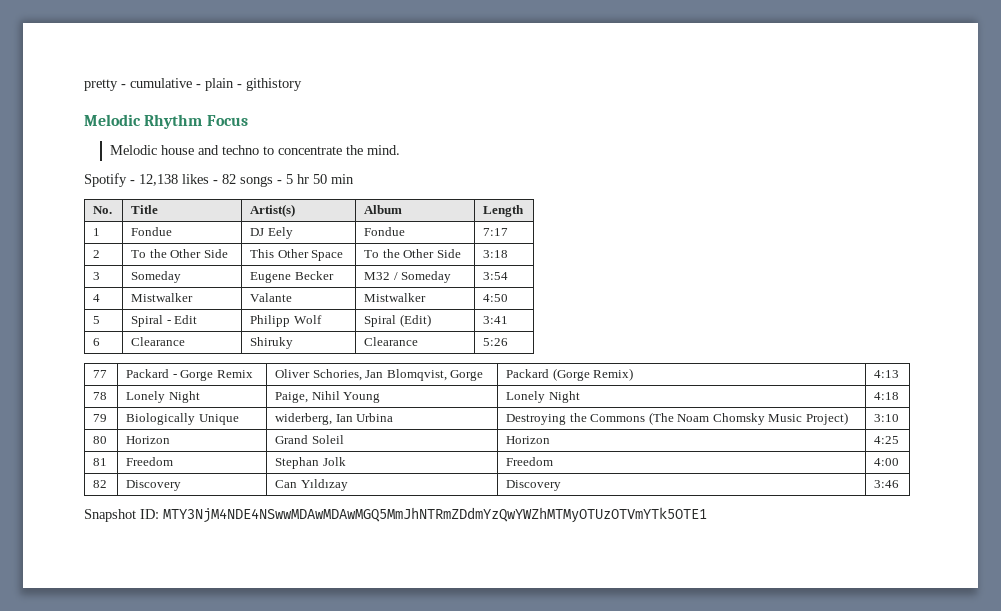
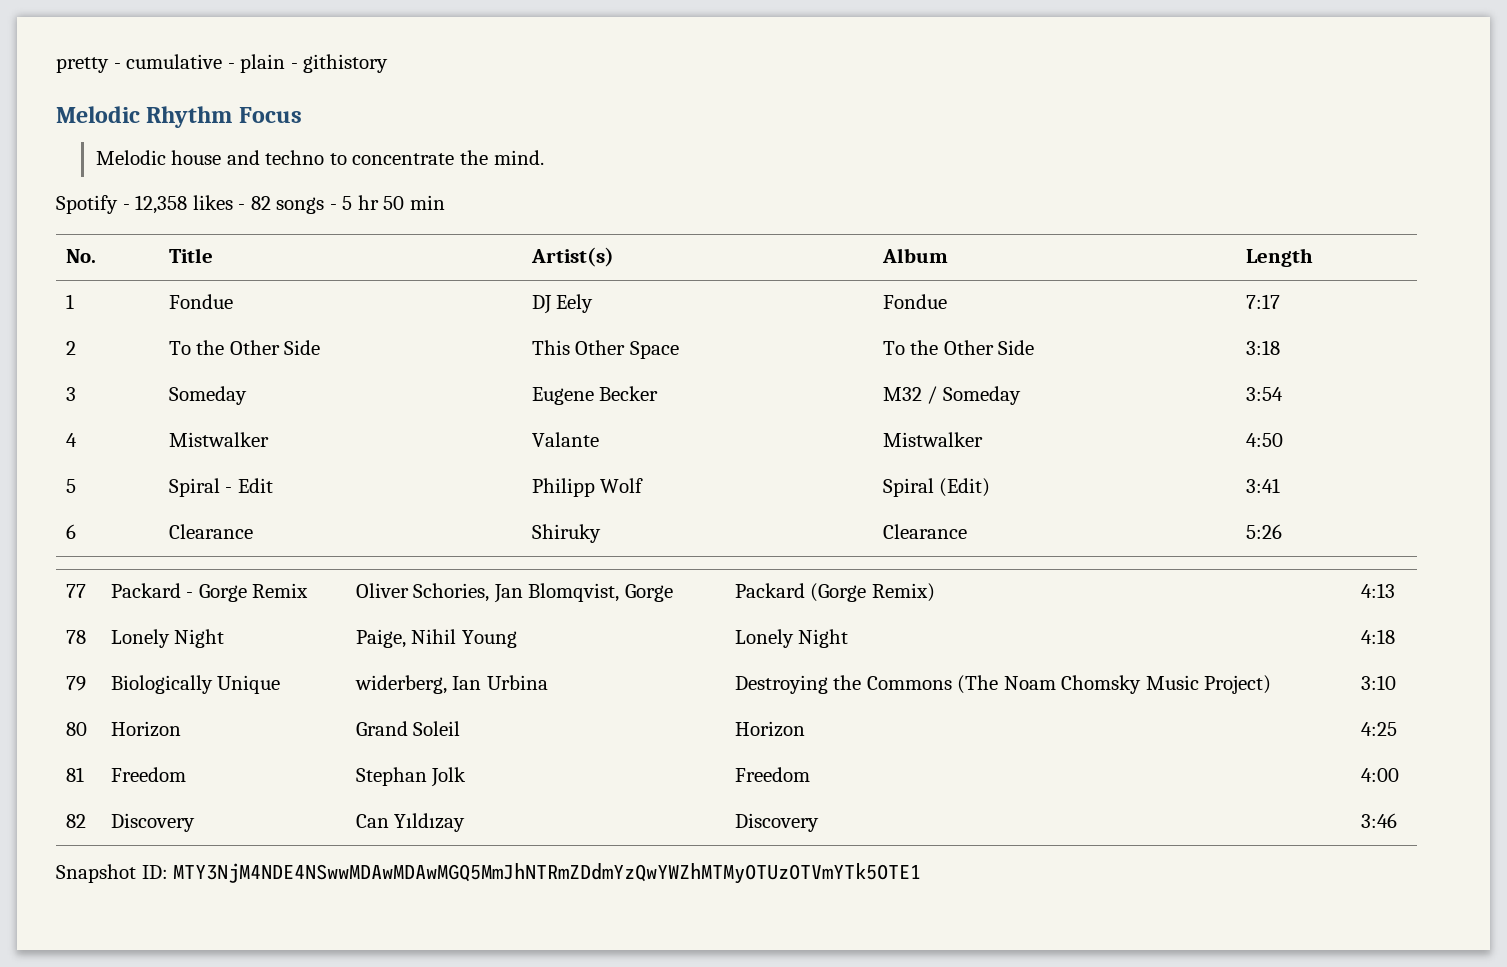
[139,174,178,186] 12,138 -> [135,195,188,214] 12,358

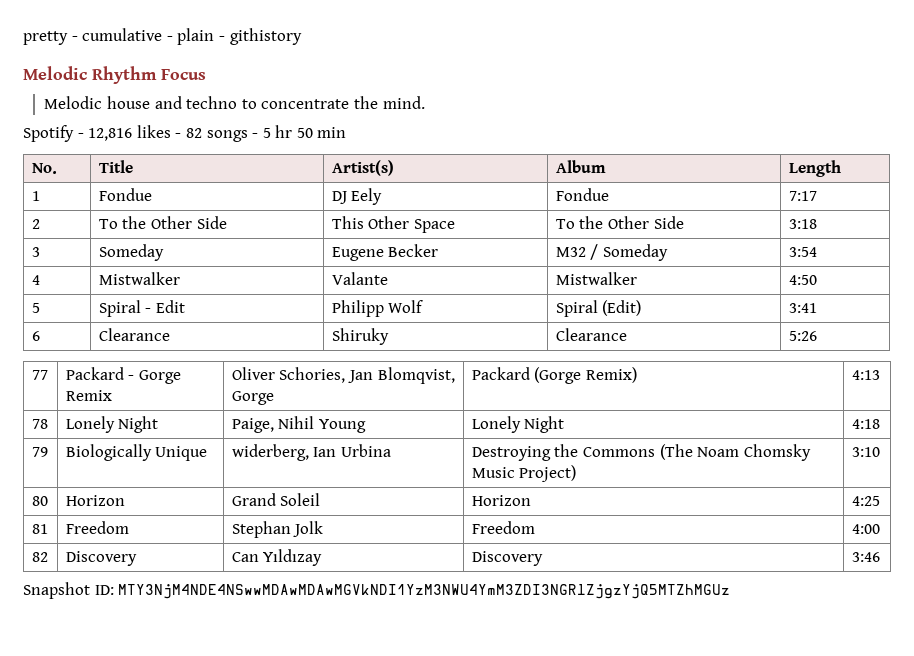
[135,195,188,214] 12,358 -> [88,128,133,141] 12,816
[173,863,922,884] MTY3NjM4NDE4NSwwMDAwMDAwMGQ5MmJhNTRmZDdmYzQwYWZhMTMyOTUzOTVmYTk5OTE1 -> [118,584,731,599] MTY3NjM4NDE4NSwwMDAwMDAwMGVkNDI1YzM3NWU4YmM3ZDI3NGRlZjgzYjQ5MTZhMGUz

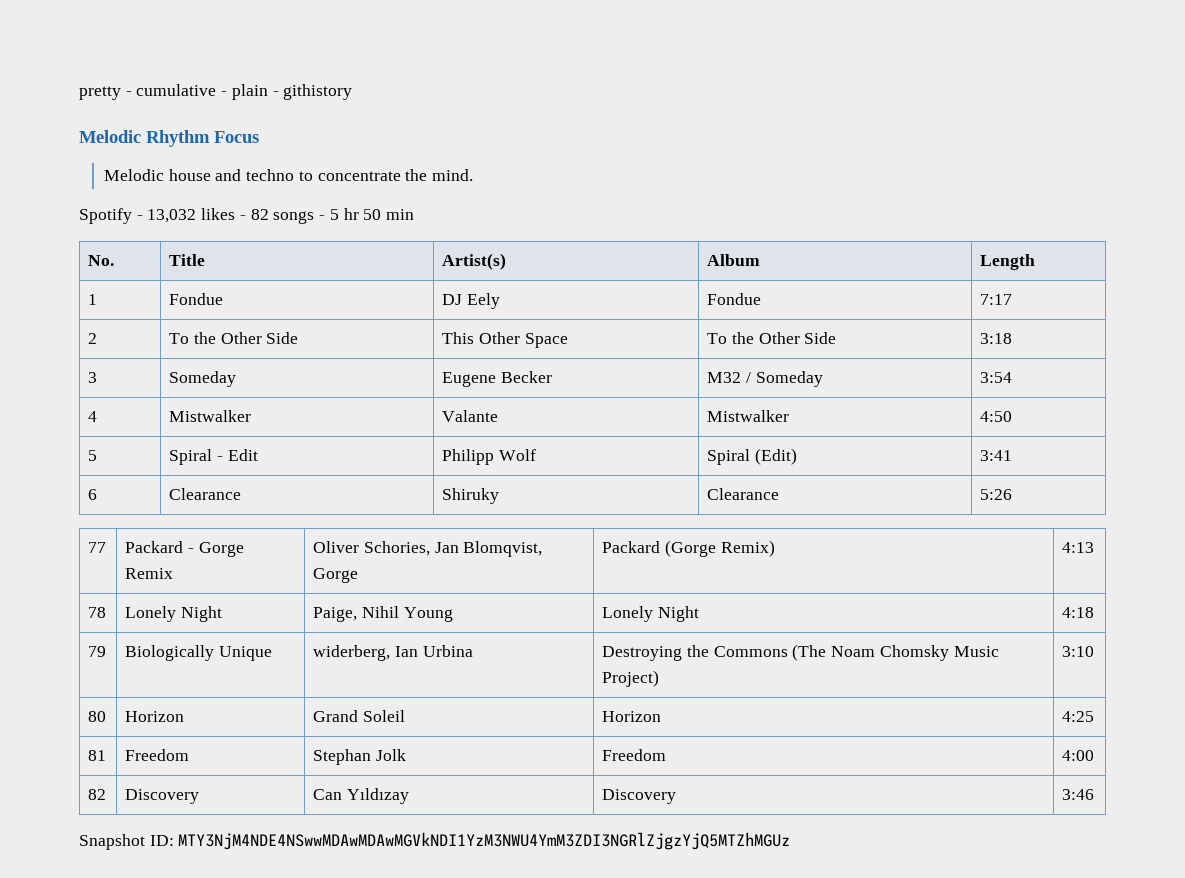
[88,128,133,141] 12,816 -> [147,209,197,223] 13,032

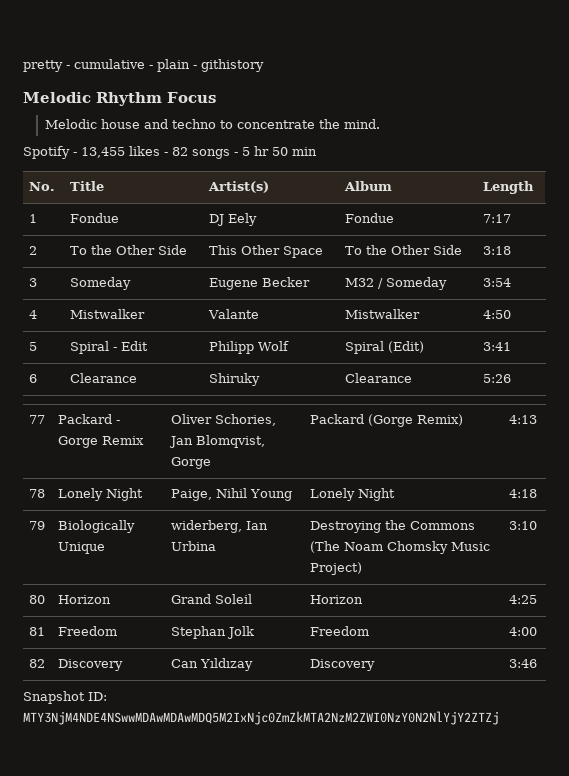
[147,209,197,223] 13,032 -> [81,147,125,158] 13,455
[178,832,791,850] MTY3NjM4NDE4NSwwMDAwMDAwMGVkNDI1YzM3NWU4YmM3ZDI3NGRlZjgzYjQ5MTZhMGUz -> [23,711,499,725] MTY3NjM4NDE4NSwwMDAwMDAwMDQ5M2IxNjc0ZmZkMTA2NzM2ZWI0NzY0N2NlYjY2ZTZj

